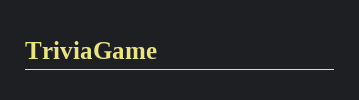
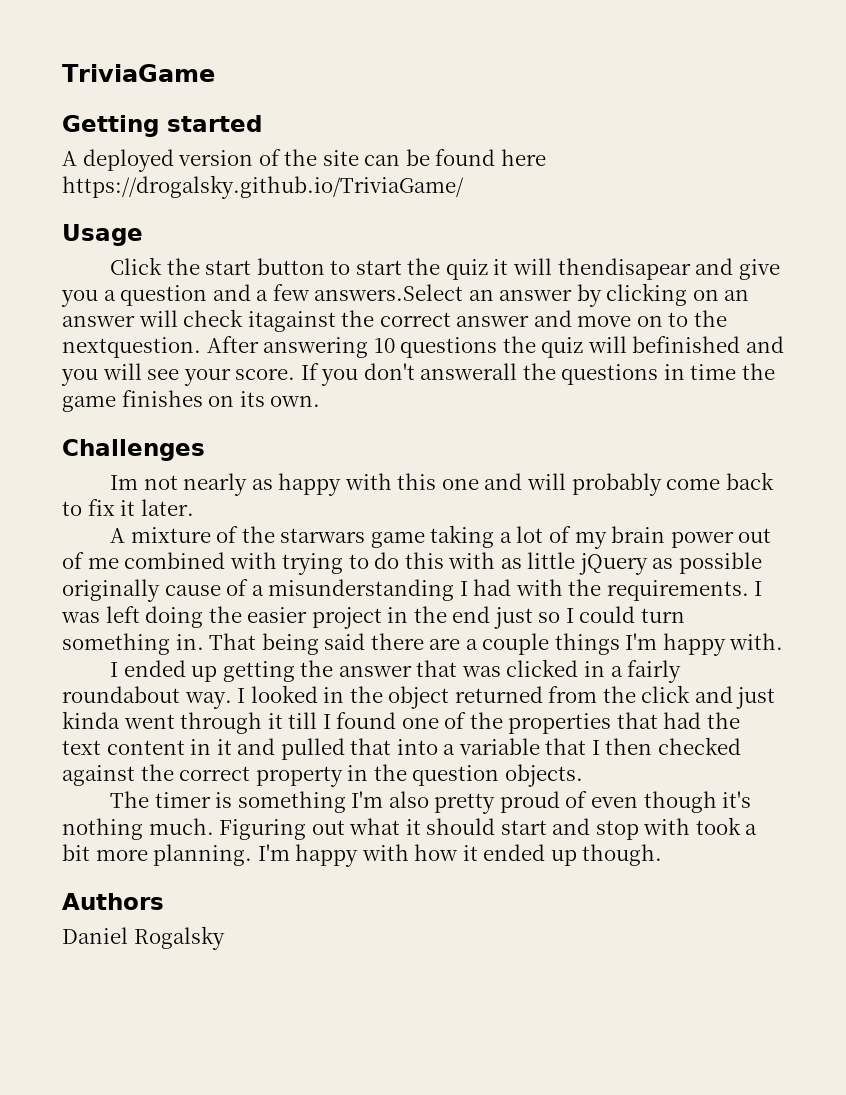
(157, 50) none -> [62,115,262,137] [62,149,546,172] [62,175,464,199] [62,224,143,246] [110,257,780,280] [61,283,750,307] [62,309,727,332] [62,336,784,358] [61,363,775,386] [62,390,321,412] [62,439,205,461] [110,472,774,496] [62,499,194,516] [110,525,772,549] [62,552,762,575] [62,579,763,602] [61,606,685,629] [62,633,784,656] [110,659,682,683] [62,685,776,709] [62,711,740,734] [62,737,741,760] [62,764,583,787] [110,791,752,814] [62,817,758,840] [62,844,663,867] [62,893,164,910] [62,926,225,950] // Getting started // A deployed version of the site can be found here https://drogalsky.github.io/TriviaGame/ // Usage // Click the start button to start the quiz it will thendisapear and give you a question and a few answers.Select an answer by clicking on an answer will check itagainst the correct answer and move on to the nextquestion. After answering 10 questions the quiz will befinished and you will see your score. If you don't answerall the questions in time the game finishes on its own. // Challenges // Im not nearly as happy with this one and will probably come back to fix it later. // A mixture of the starwars game taking a lot of my brain power out of me combined with trying to do this with as little jQuery as possible originally cause of a misunderstanding I had with the requirements. I was left doing the easier project in the end just so I could turn something in. That being said there are a couple things I'm happy with. // I ended up getting the answer that was clicked in a fairly roundabout way. I looked in the object returned from the click and just kinda went through it till I found one of the properties that had the text content in it and pulled that into a variable that I then checked against the correct property in the question objects. // The timer is something I'm also pretty proud of even though it's nothing much. Figuring out what it should start and stop with took a bit more planning. I'm happy with how it ended up though. // Authors // Daniel Rogalsky

